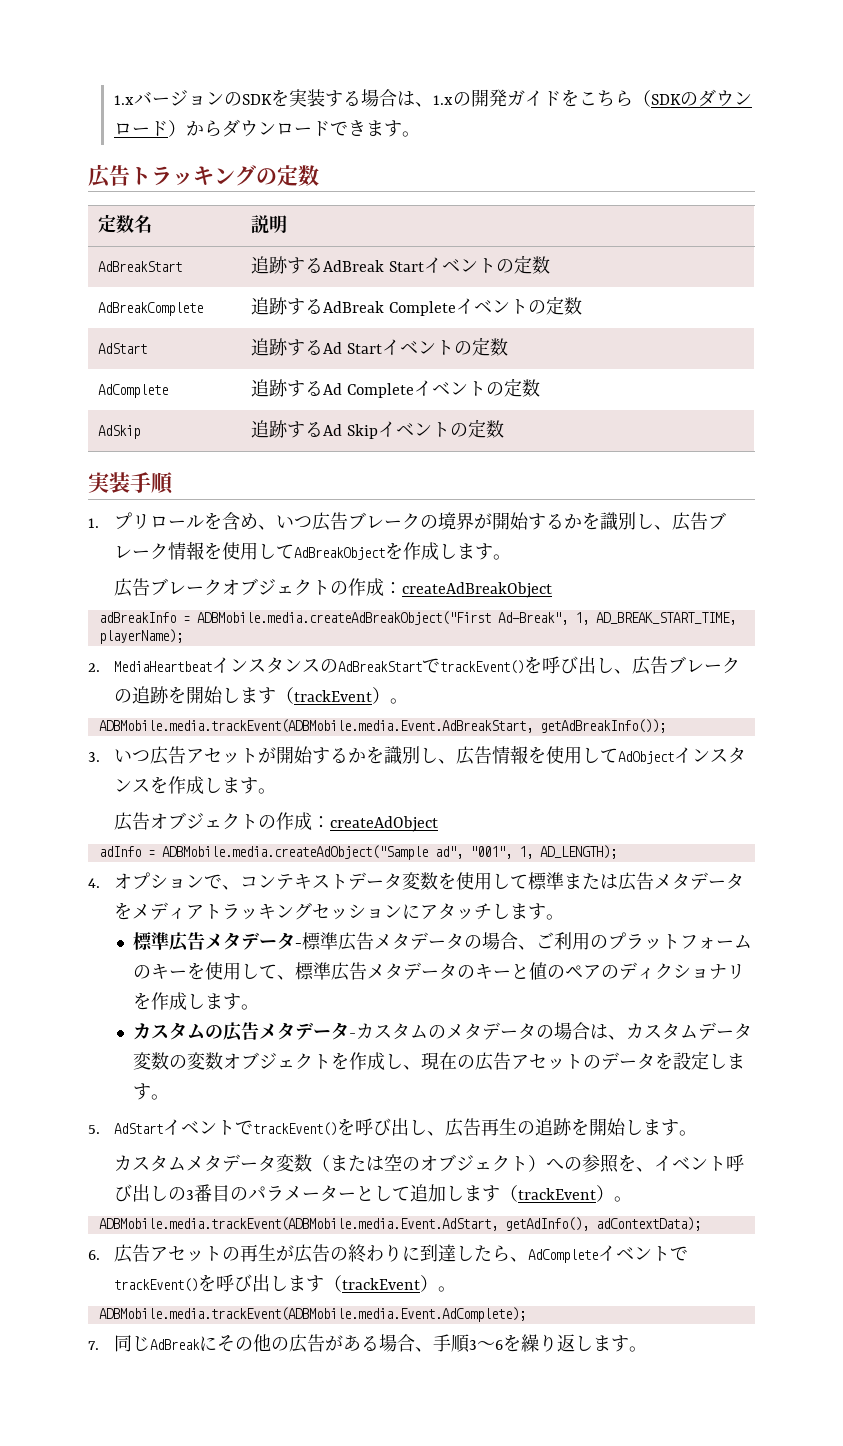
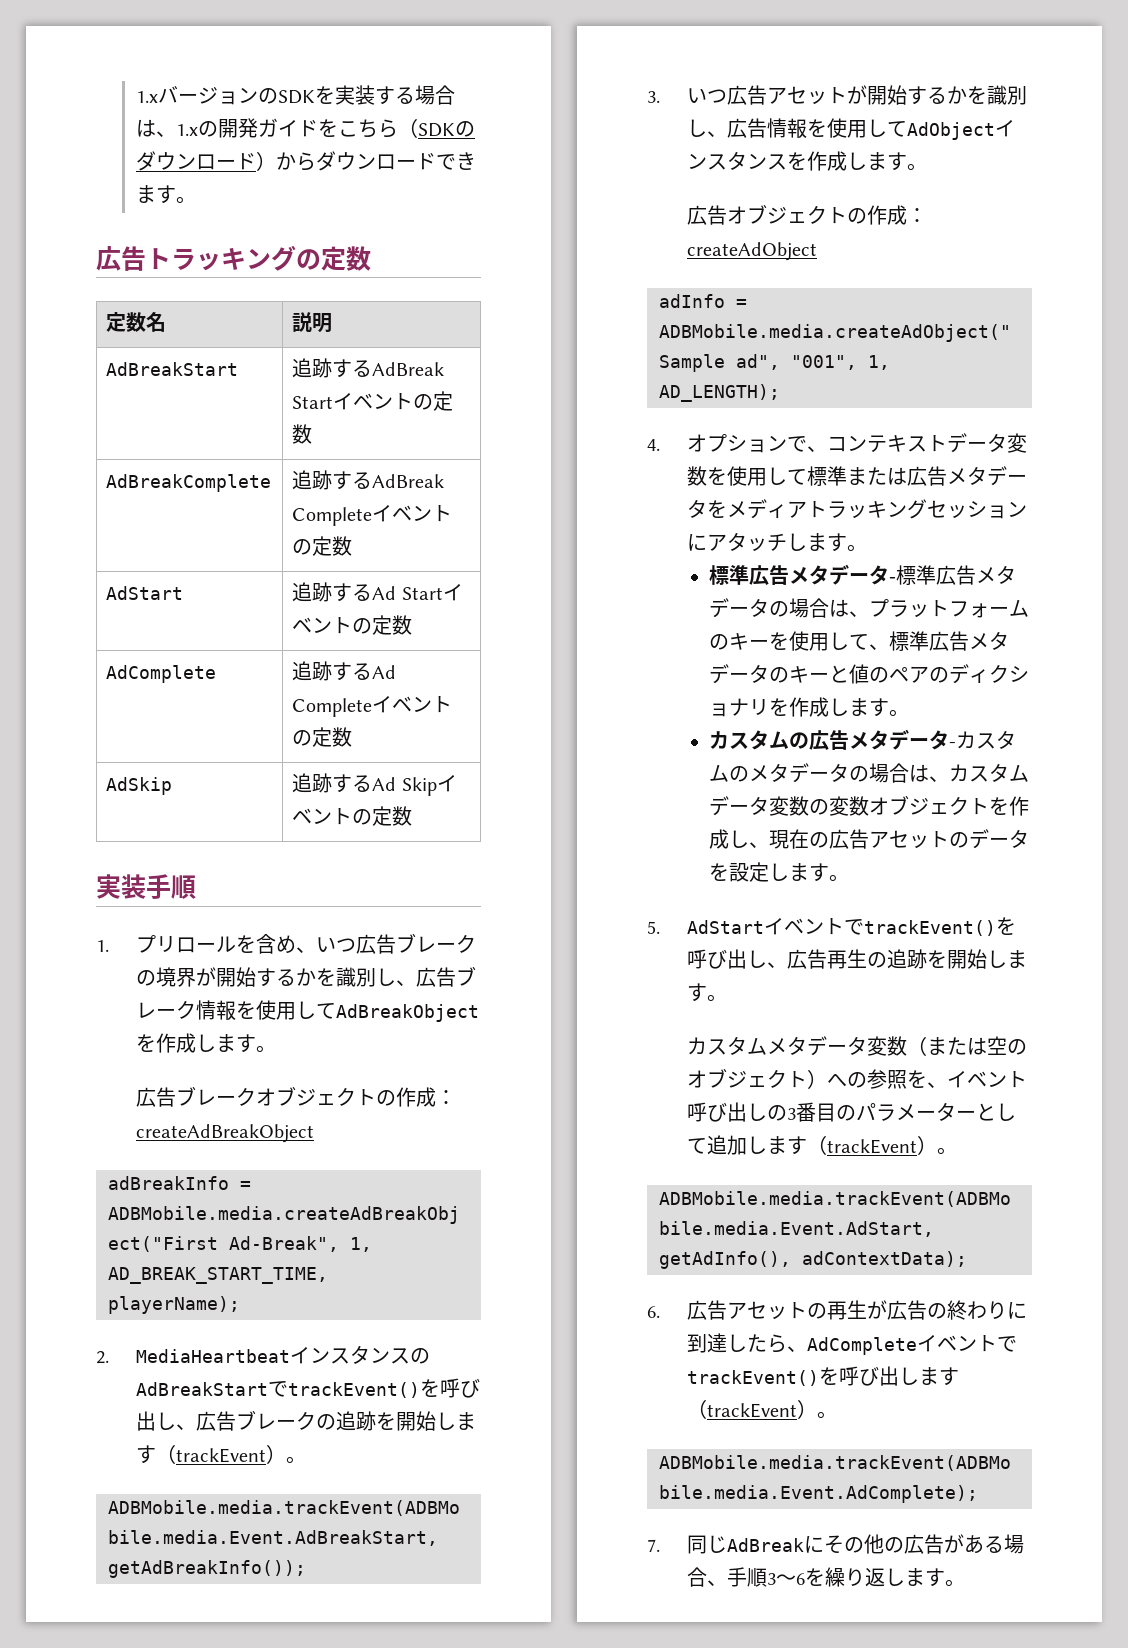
[518,932,609,950] 、ご利用の -> [828,599,869,617] は、

